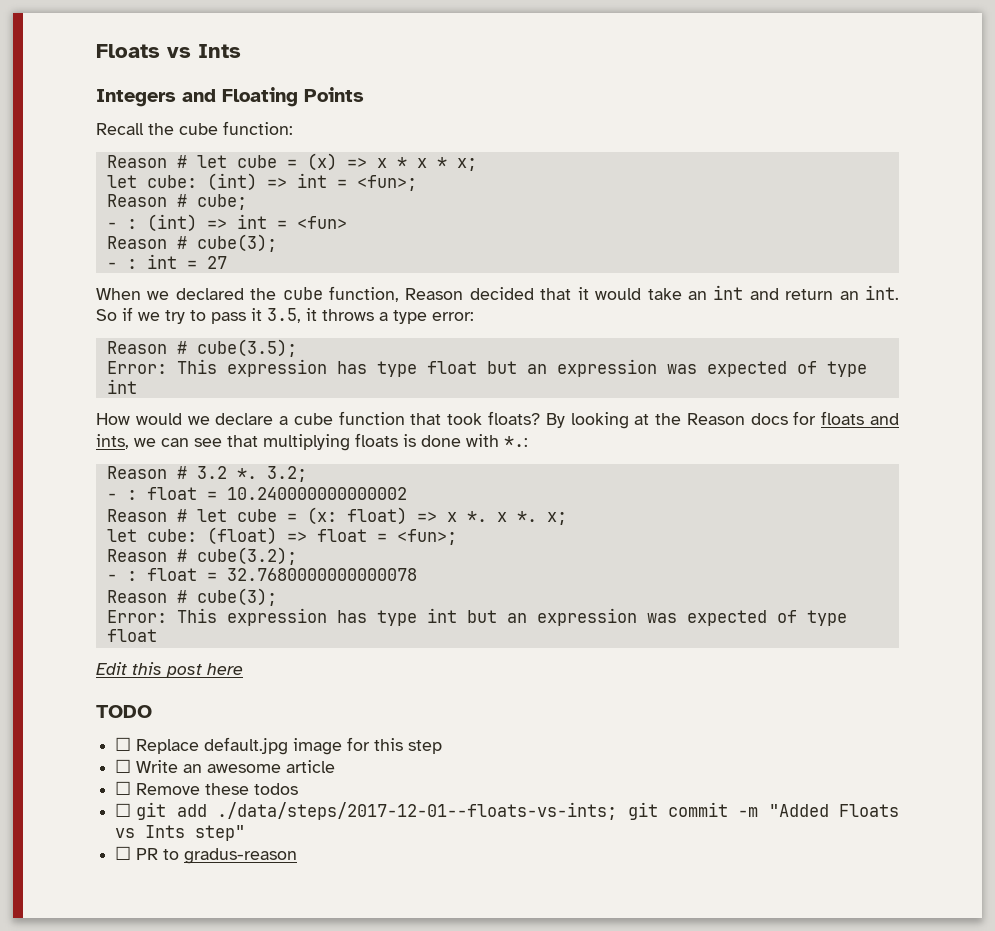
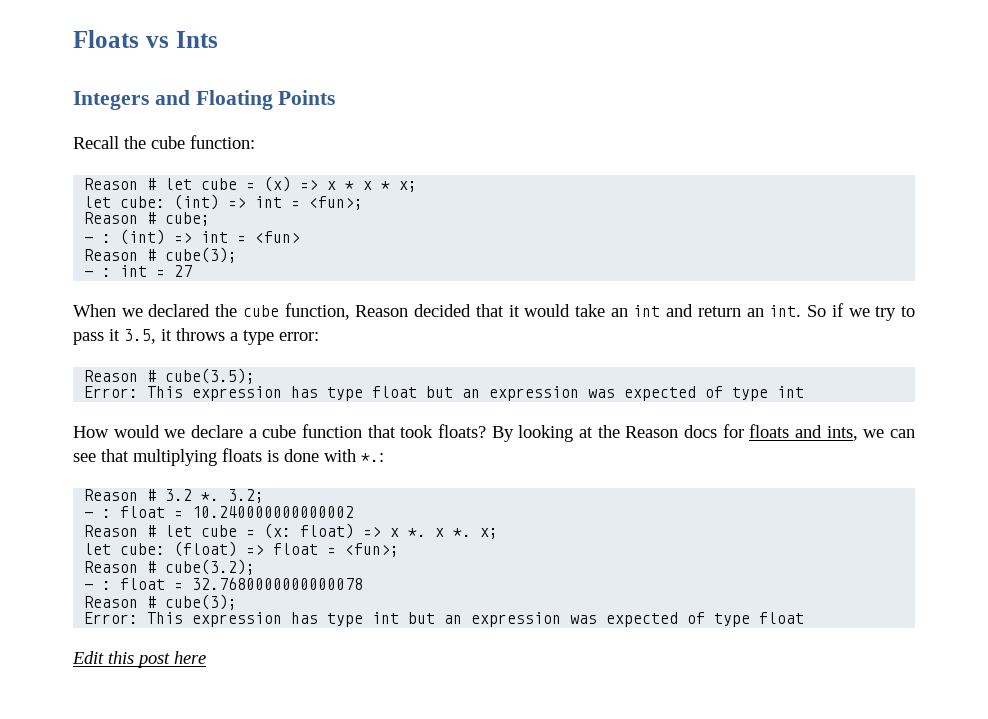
[96,705,152,718] [115,737,443,755] [115,759,336,773] [115,781,299,795] [115,802,900,820] [115,825,246,841] [115,846,298,864] // TODO // ☐ Replace default.jpg image for this step // ☐ Write an awesome article // ☐ Remove these todos // ☐ git add ./data/steps/2017-12-01--floats-vs-ints; git commit -m "Added Floats vs Ints step" // ☐ PR to gradus-reason -> (206, 657) none

